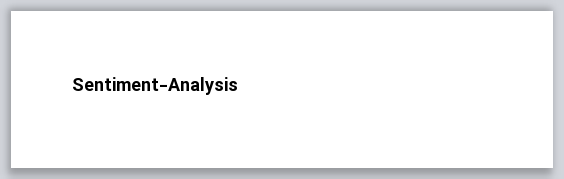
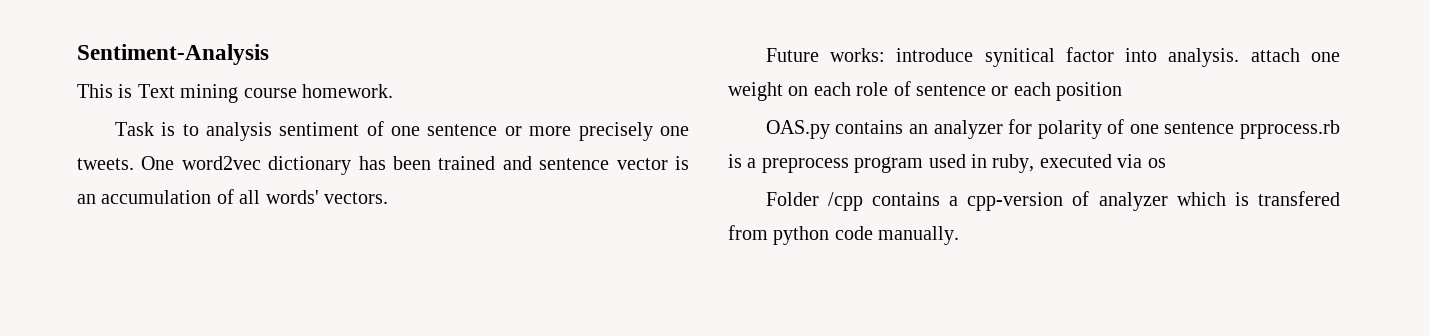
(238, 86) none -> [77,84,393,103] [114,121,690,141] [77,156,689,175] [77,189,388,204] [765,47,1340,67] [728,81,1123,101] [765,119,1340,139] [728,154,1166,173] [765,191,1340,211] [728,225,960,245] // This is Text mining course homework. // Task is to analysis sentiment of one sentence or more precisely one tweets. One word2vec dictionary has been trained and sentence vector is an accumulation of all words' vectors. // Future works: introduce synitical factor into analysis. attach one weight on each role of sentence or each position // OAS.py contains an analyzer for polarity of one sentence prprocess.rb is a preprocess program used in ruby, executed via os // Folder /cpp contains a cpp-version of analyzer which is transfered from python code manually.

